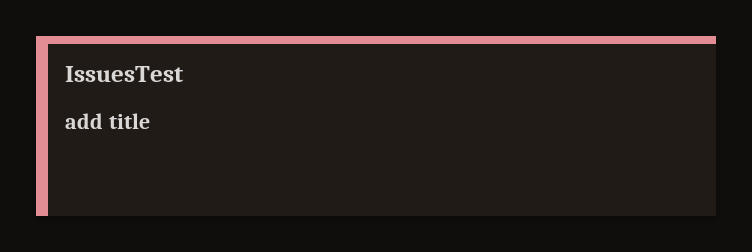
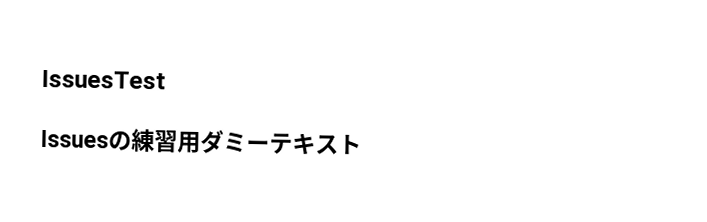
[65,113,150,129] add title -> [40,128,362,156] Issuesの練習用ダミーテキスト

